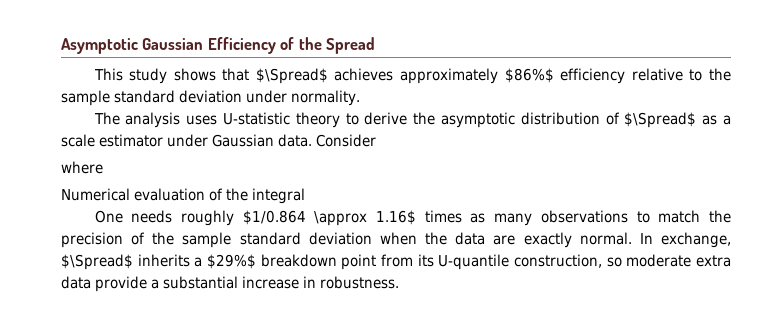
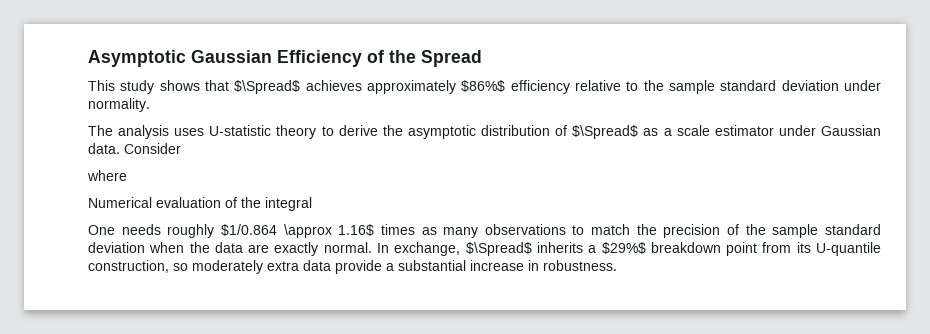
[626,254,692,267] moderate -> [192,260,263,274] moderately

